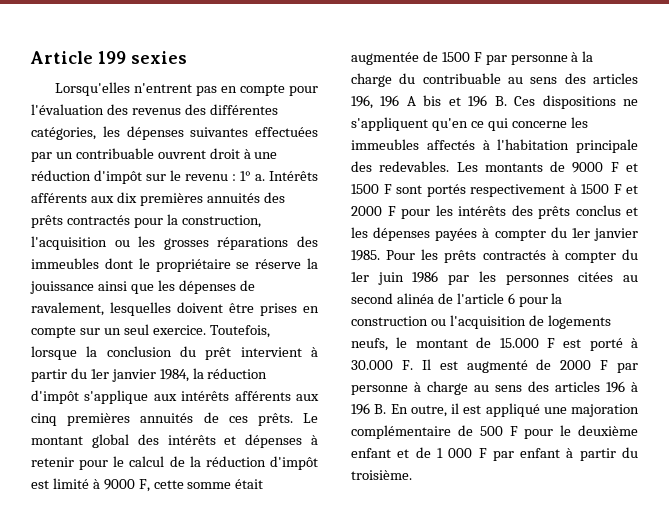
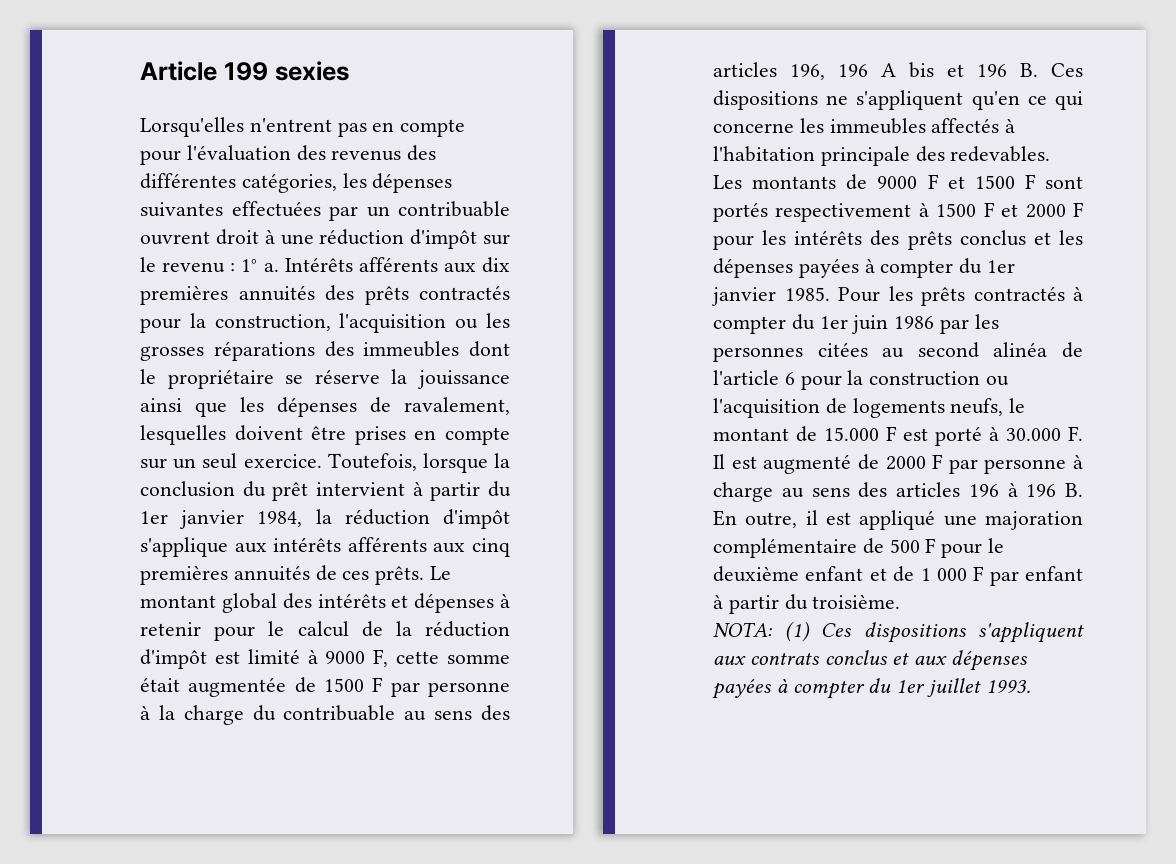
(412, 475) none -> [713,621,1084,643] [713,650,1029,671] [712,678,1031,699] // NOTA: (1) Ces dispositions s'appliquent aux contrats conclus et aux dépenses payées à compter du 1er juillet 1993.

